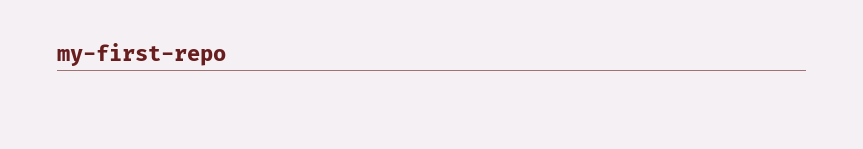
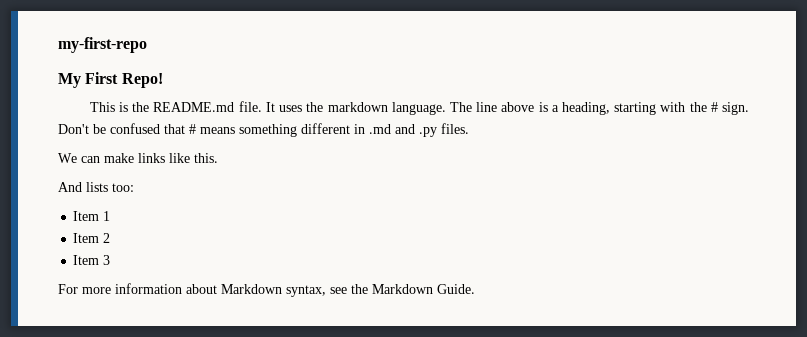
(226, 54) none -> [58,72,163,88] [89,101,750,115] [58,123,469,137] [58,153,218,163] [58,182,134,192] [73,211,111,221] [73,233,111,243] [73,255,111,265] [58,283,475,297] // My First Repo! // This is the README.md file. It uses the markdown language. The line above is a heading, starting with the # sign. Don't be confused that # means something different in .md and .py files. // We can make links like this. // And lists too: // Item 1 // Item 2 // Item 3 // For more information about Markdown syntax, see the Markdown Guide.

